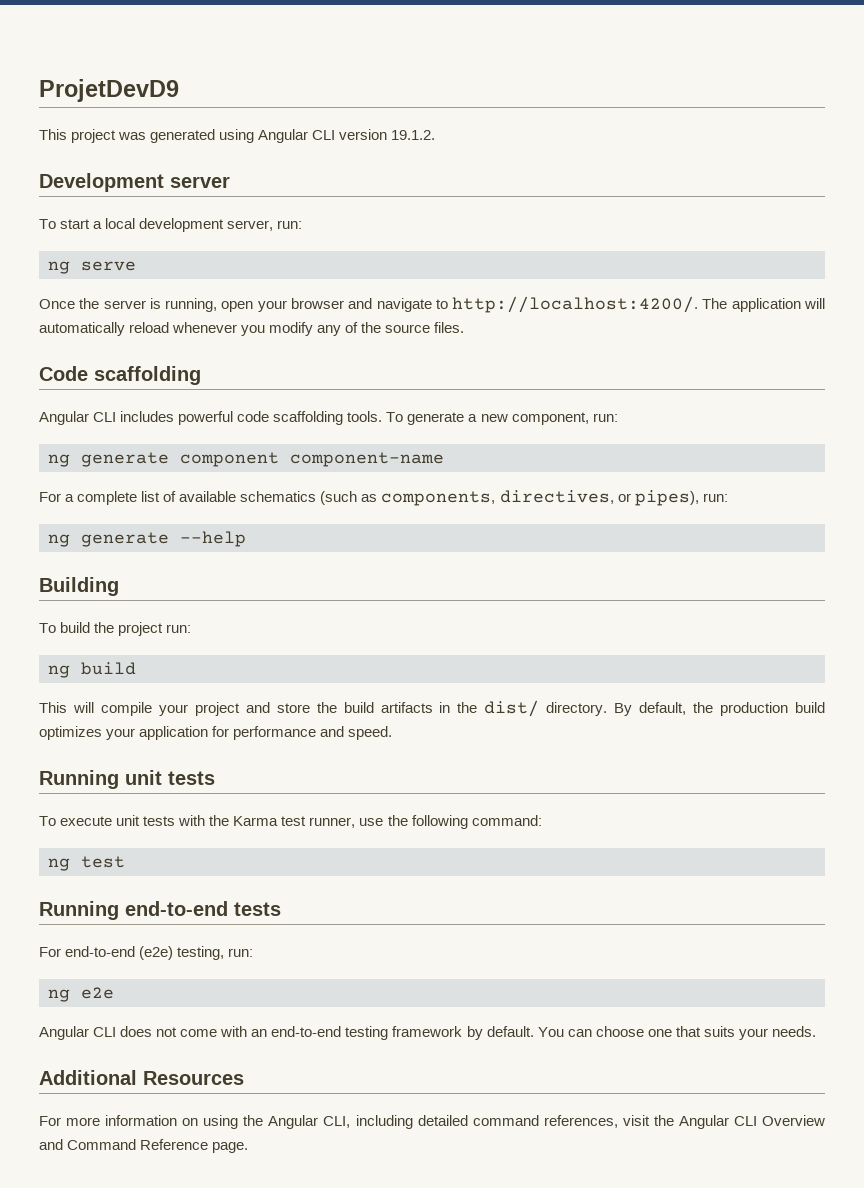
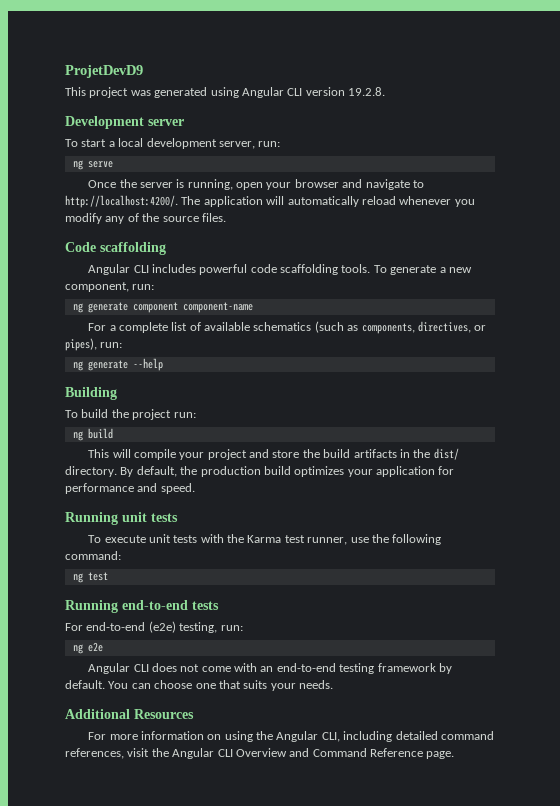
[391,130,436,140] 19.1.2. -> [348,87,385,96] 19.2.8.

